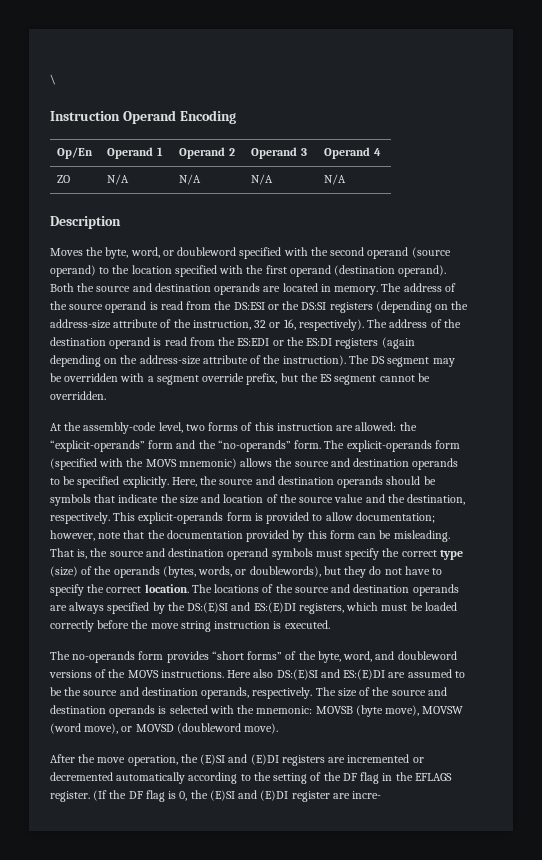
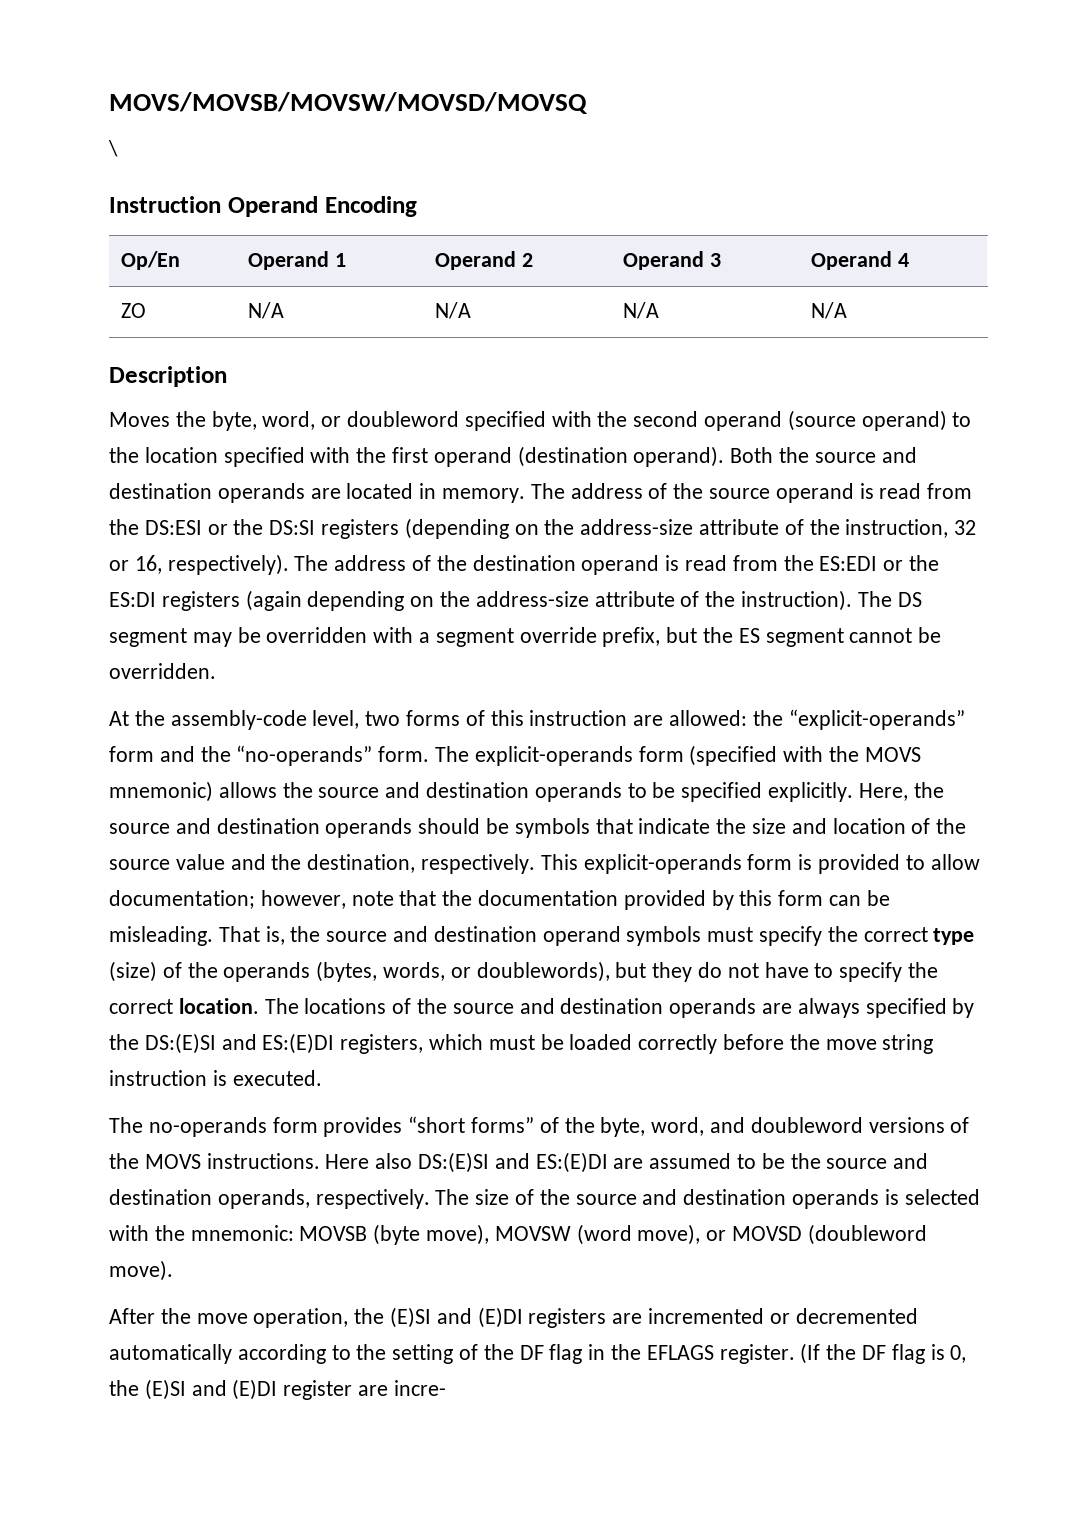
(50, 79) none -> [109,92,588,114] MOVS/MOVSB/MOVSW/MOVSD/MOVSQ //

